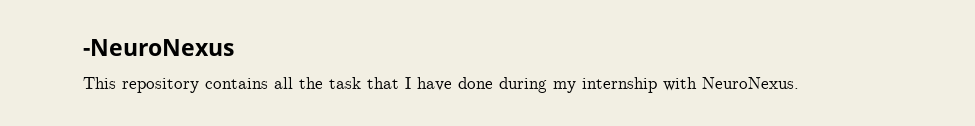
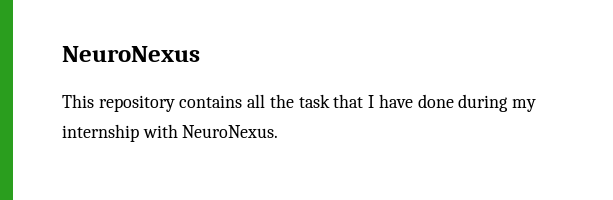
[83,39,234,56] -NeuroNexus -> [62,46,200,62] NeuroNexus

